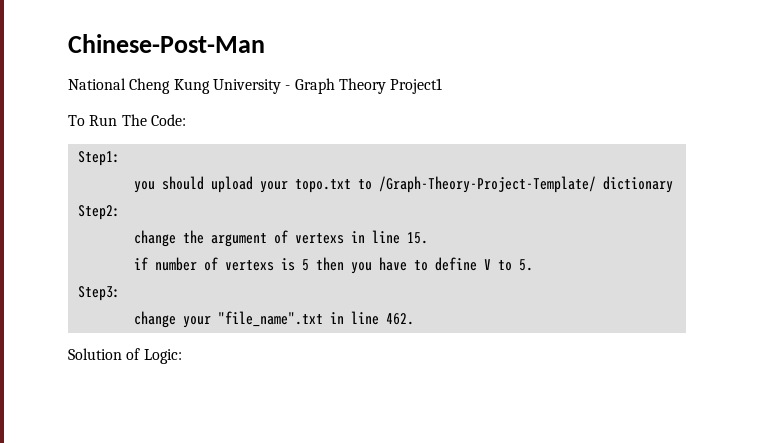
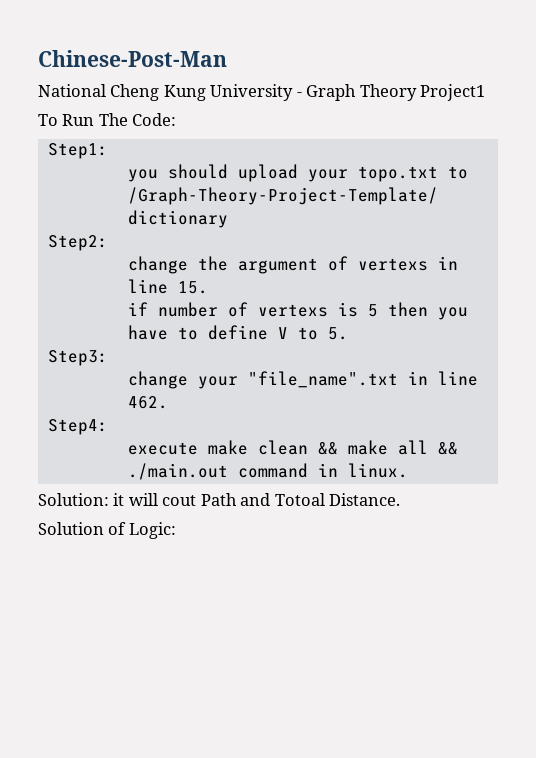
(414, 319) none -> [47,419,108,435] [127,440,458,455] [127,463,408,480] [38,493,401,506] // Step4: // execute make clean && make all && ./main.out command in linux. // Solution: it will cout Path and Totoal Distance.

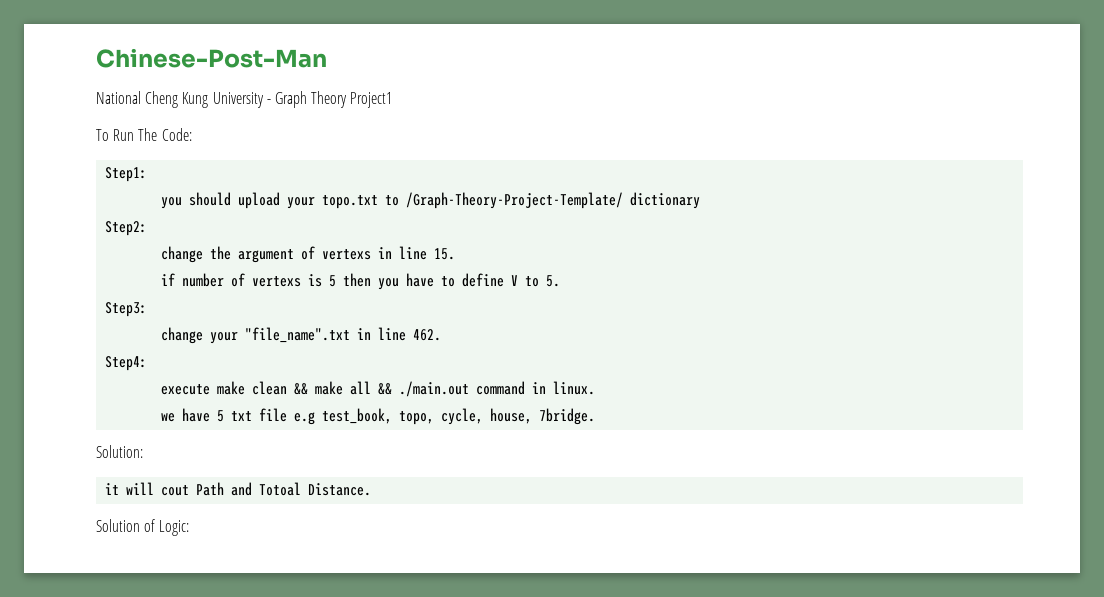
(408, 470) none -> [161,408,596,425] // we have 5 txt file e.g test_book, topo, cycle, house, 7bridge.
(109, 499) none -> (143, 451) //

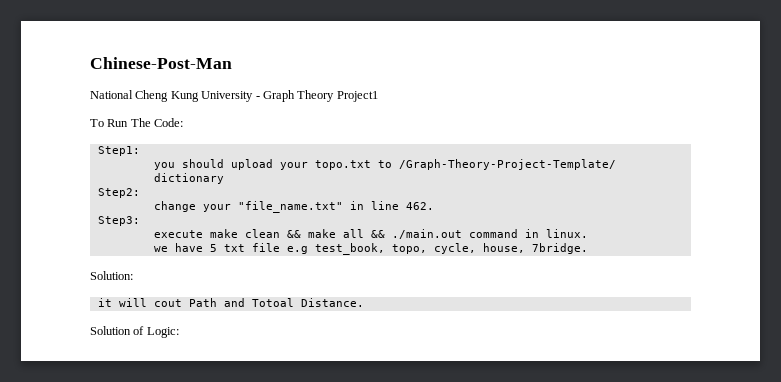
[161,246,456,263] [161,273,561,290] [105,302,148,317] // change the argument of vertexs in line 15. // if number of vertexs is 5 then you have to define V to 5. // Step3: -> (140, 193) none
[245,327,351,343] "file_name".txt -> [237,201,343,213] "file_name.txt"
[105,356,148,371] Step4: -> [97,216,140,226] Step3:

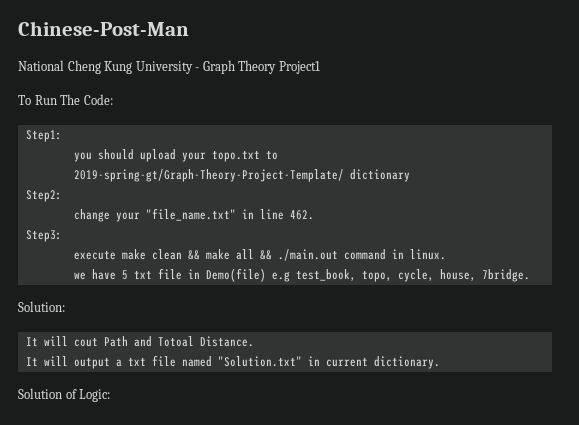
[398,159,616,170] /Graph-Theory-Project-Template/ -> [73,169,344,182] 2019-spring-gt/Graph-Theory-Project-Template/
(280, 247) none -> [187,268,266,282] in Demo(file)
[97,298,112,307] it -> [25,337,38,346] It
(364, 302) none -> [25,355,440,369] // It will output a txt file named "Solution.txt" in current dictionary.

